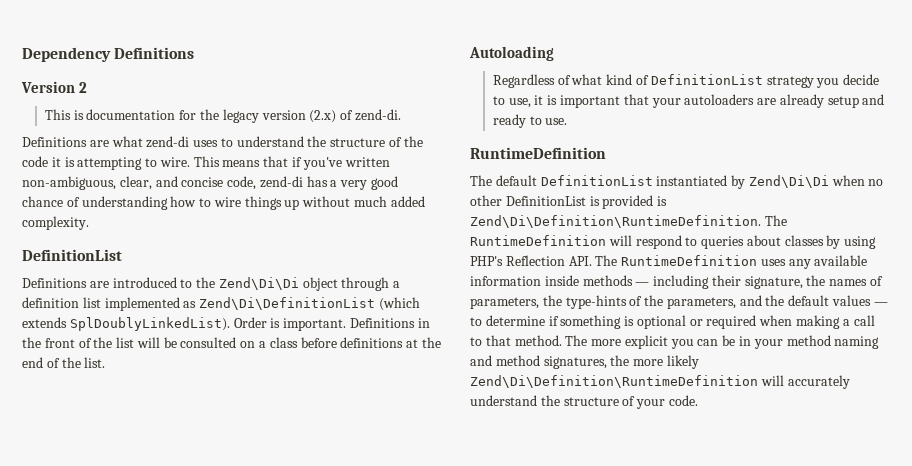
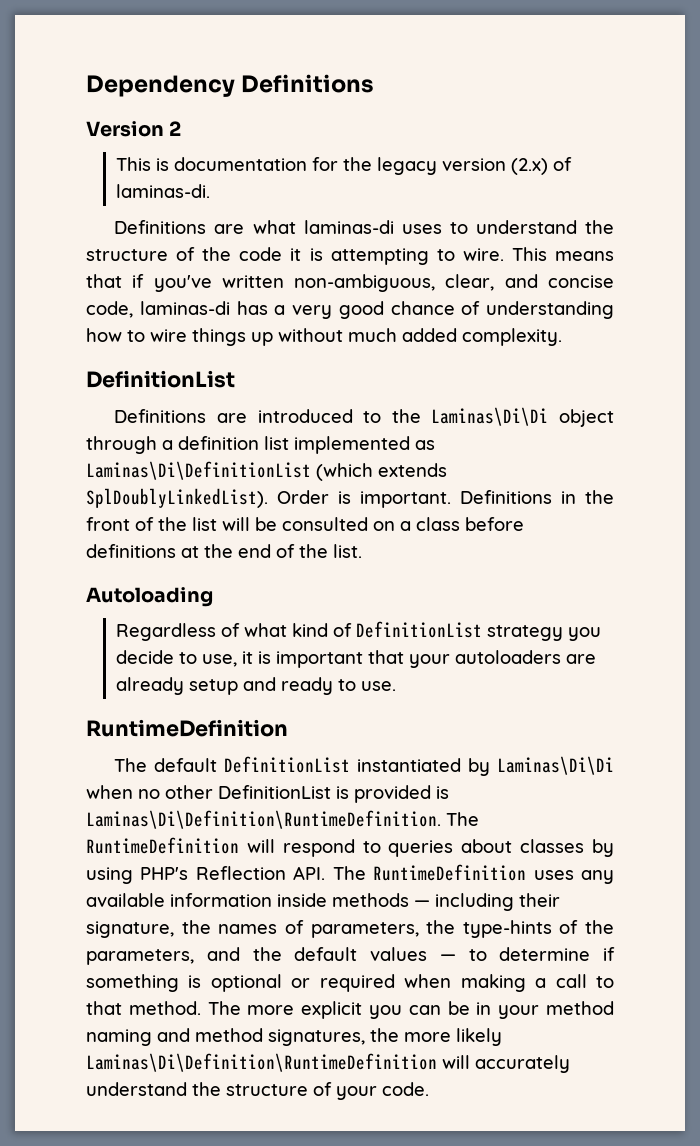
[354,109,401,121] zend-di. -> [115,184,210,198] laminas-di.
[146,136,190,148] zend-di -> [303,220,394,234] laminas-di
[259,176,303,188] zend-di -> [139,301,230,315] laminas-di
[218,277,299,290] Zend\Di\Di -> [431,407,549,426] Laminas\Di\Di
[199,297,376,310] Zend\Di\DefinitionList -> [86,461,311,480] Laminas\Di\DefinitionList
[748,175,829,188] Zend\Di\Di -> [496,756,614,775] Laminas\Di\Di
[470,215,761,228] Zend\Di\Definition\RuntimeDefinition. -> [86,810,441,829] Laminas\Di\Definition\RuntimeDefinition.
[470,375,758,388] Zend\Di\Definition\RuntimeDefinition -> [86,1053,437,1072] Laminas\Di\Definition\RuntimeDefinition

